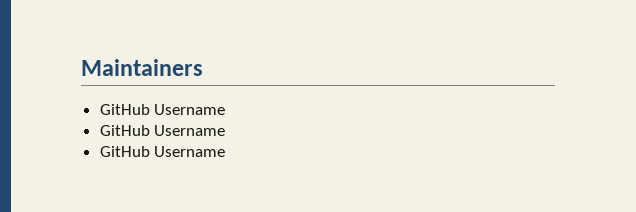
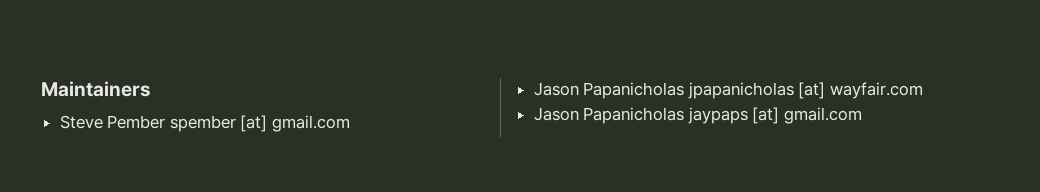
[99,104,226,115] [99,125,226,136] [99,146,226,157] GitHub Username // GitHub Username // GitHub Username -> [59,115,351,132] [533,82,924,99] [533,107,863,124] Steve Pember spember [at] gmail.com // Jason Papanicholas jpapanicholas [at] wayfair.com // Jason Papanicholas jaypaps [at] gmail.com

